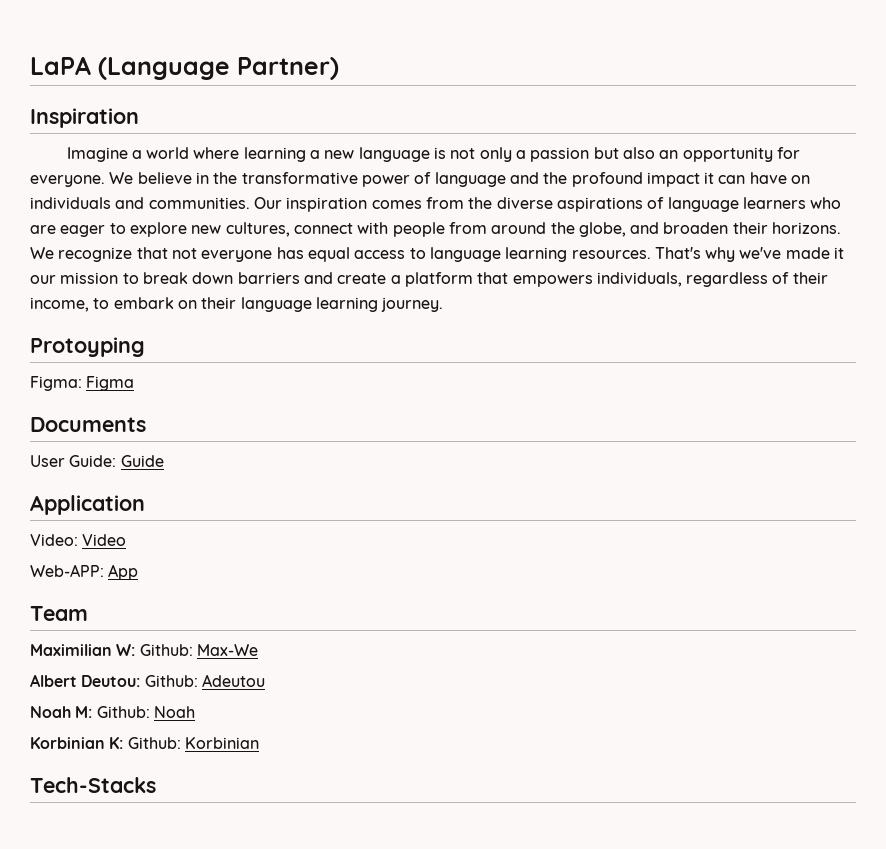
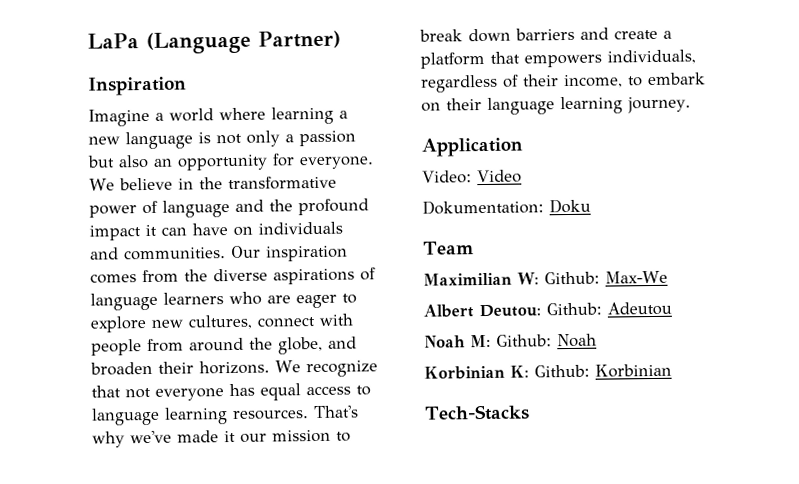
[30,56,91,75] LaPA -> [87,33,139,49] LaPa
[30,337,145,357] [30,376,135,391] [30,417,146,432] [30,455,164,467] // Protoyping // Figma: Figma // Documents // User Guide: Guide -> (691, 105) none
[30,564,139,580] Web-APP: App -> [422,198,591,215] Dokumentation: Doku

